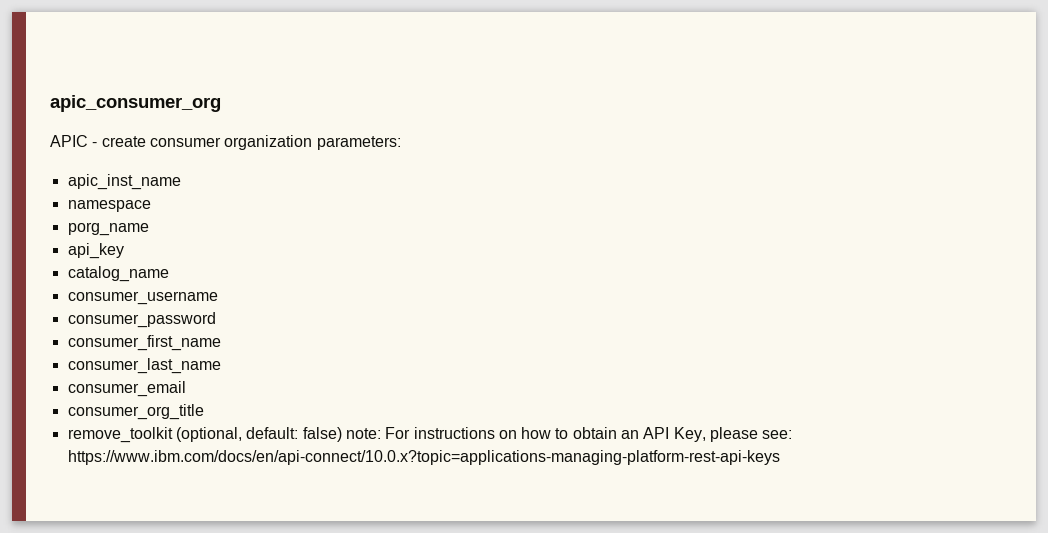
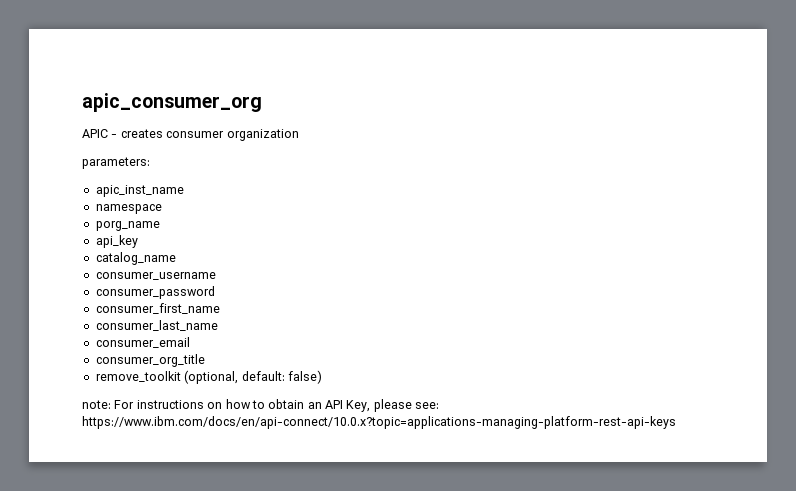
[101,136,146,147] create -> [120,129,163,138] creates
(313, 142) none -> (299, 135) //
(342, 434) none -> (322, 377) //

